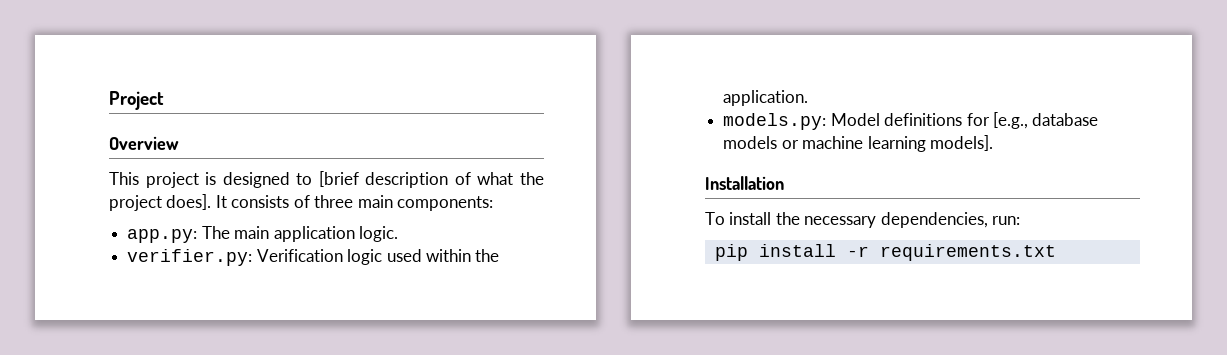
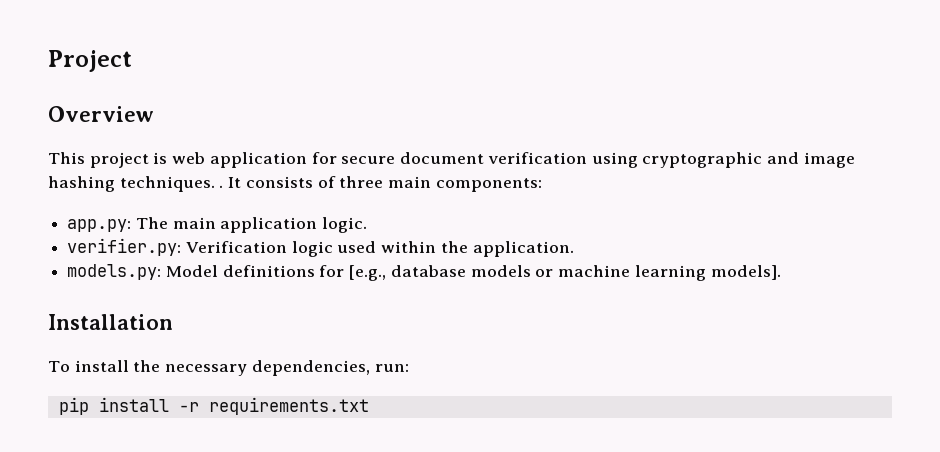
[222,171,544,188] [109,194,212,211] designed to [brief description of what the project does]. -> [172,152,855,168] [48,176,224,192] web application for secure document verification using cryptographic and image hashing techniques. .

